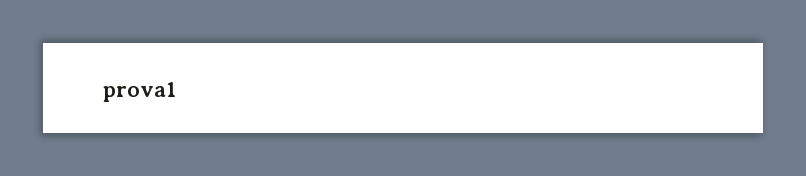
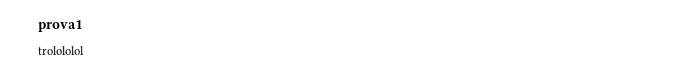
(176, 92) none -> [38,46,84,55] // trolololol

